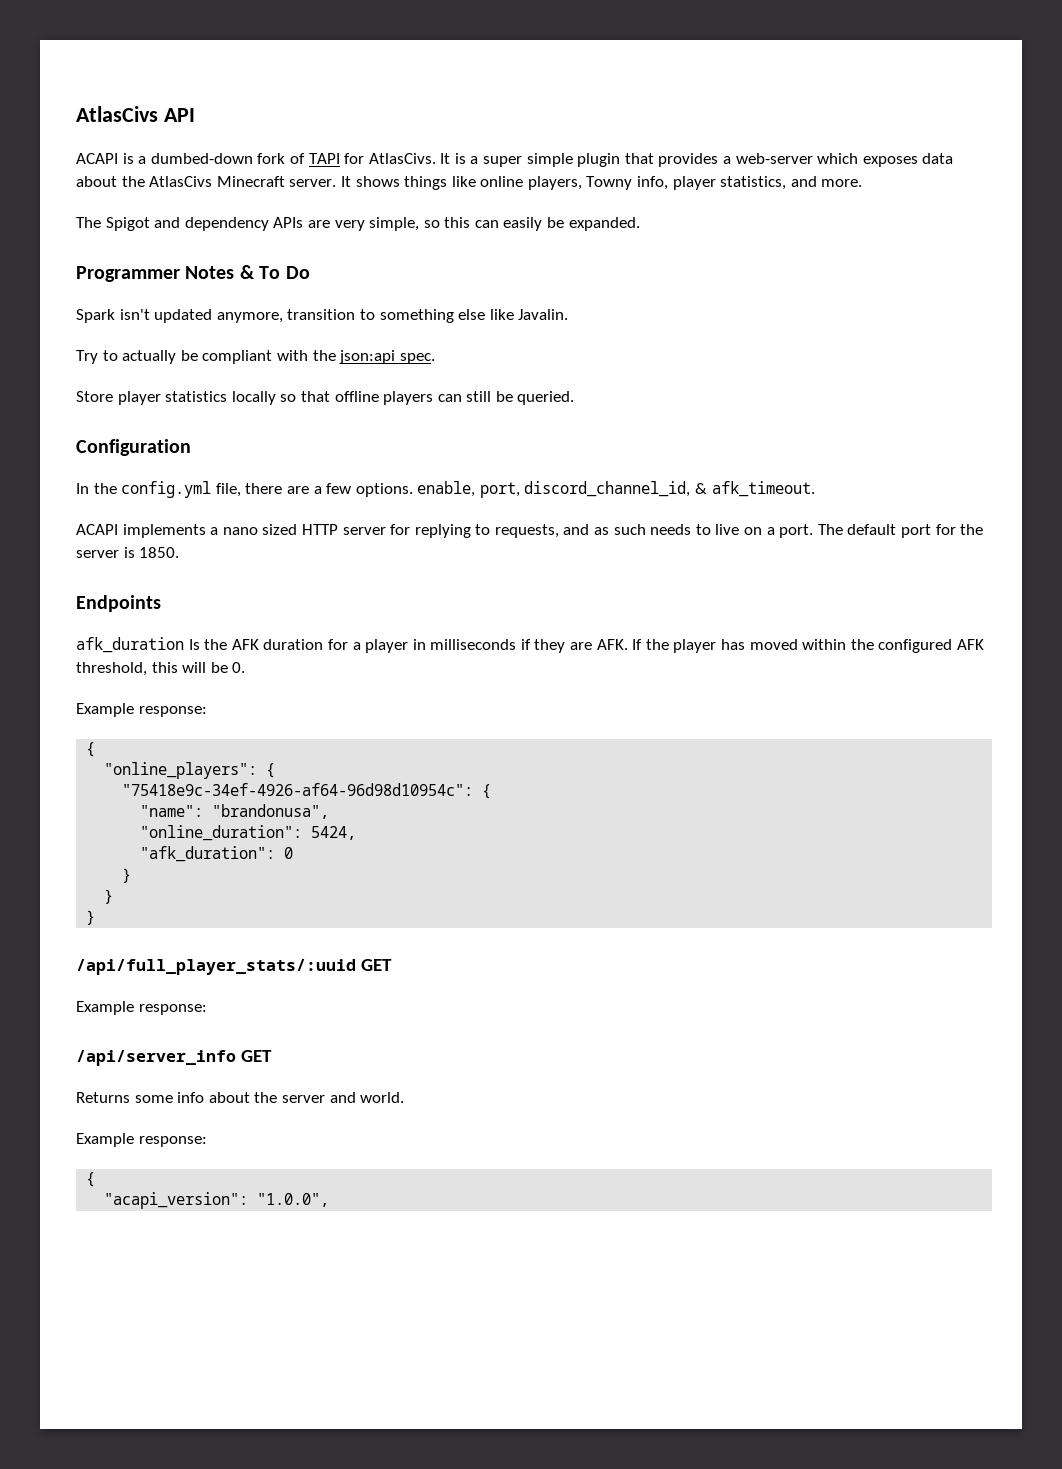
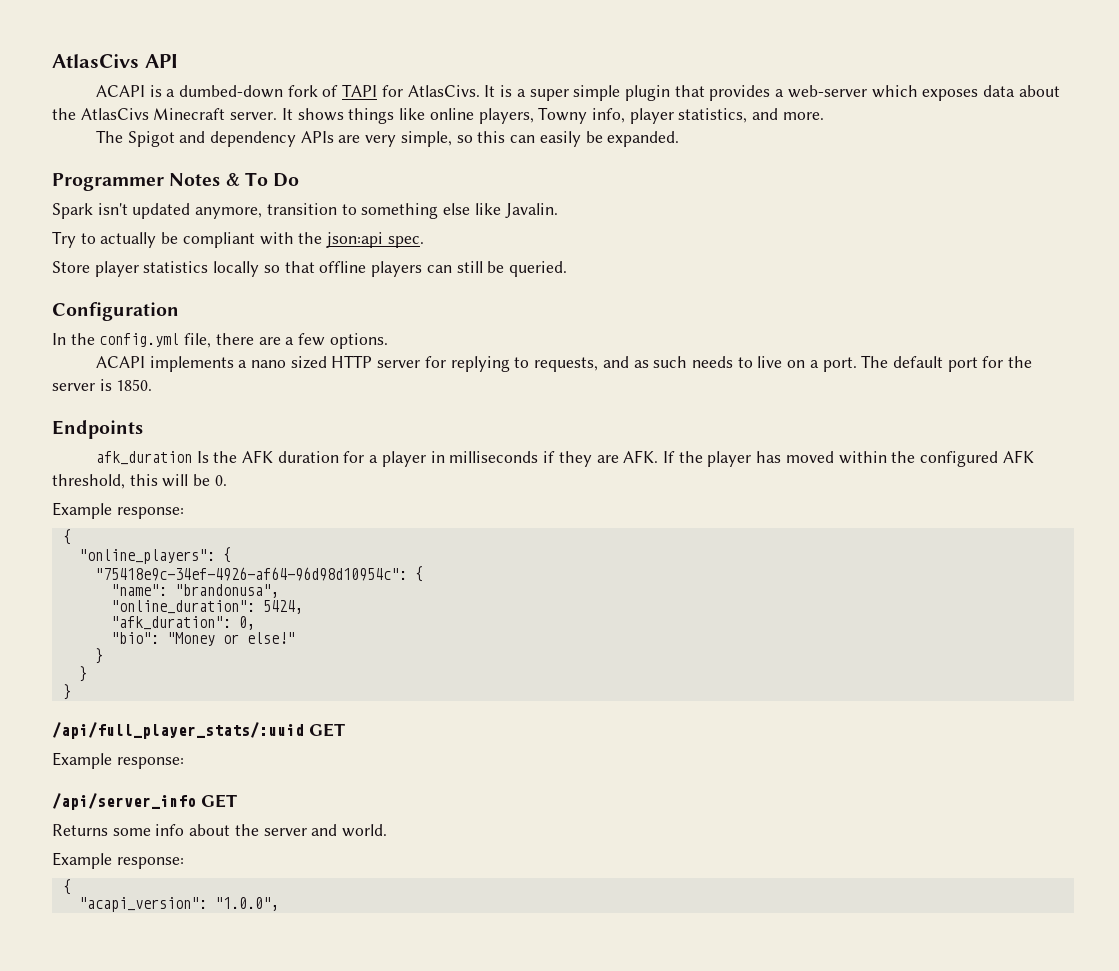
[417,481,815,498] enable, port, discord_channel_id, & afk_timeout. -> (388, 341) none
[284,847,294,859] 0 -> [238,616,255,630] [110,632,295,646] 0, // "bio": "Money or else!"

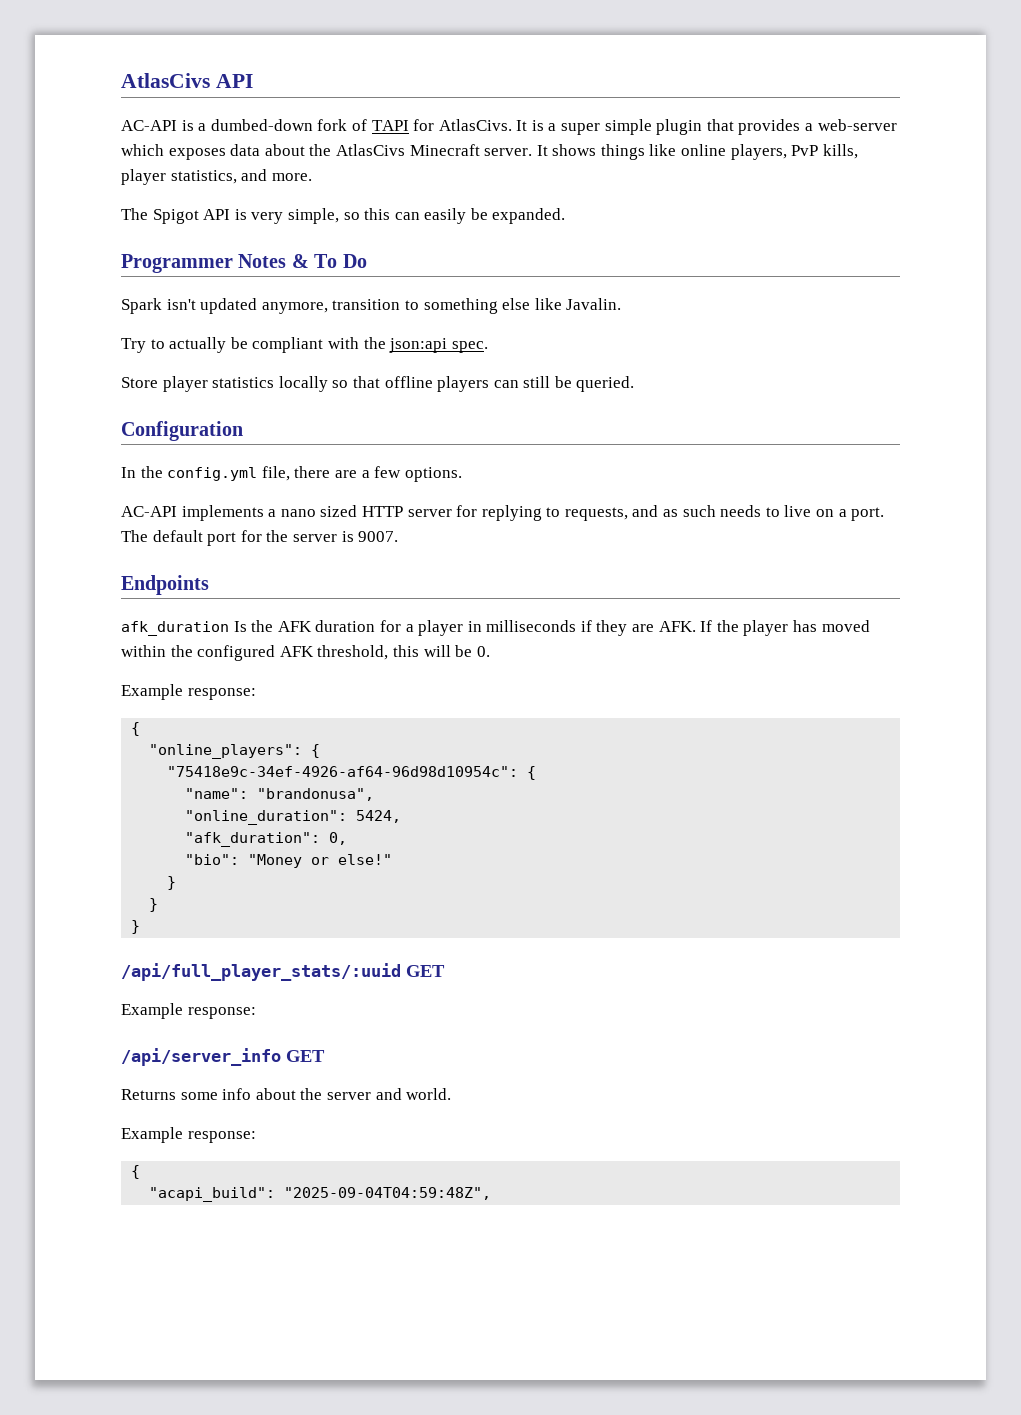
[95,85,145,97] ACAPI -> [121,120,177,131] AC-API
[538,107,625,124] Towny info, -> [791,144,858,159] PvP kills,
[179,131,361,147] and dependency APIs are -> [203,209,247,220] API is
[95,356,145,368] ACAPI -> [121,506,177,517] AC-API
[116,379,153,391] 1850. -> [358,531,399,542] 9007.
[78,897,279,912] "acapi_version": "1.0.0", -> [149,1187,492,1202] "acapi_build": "2025-09-04T04:59:48Z",

